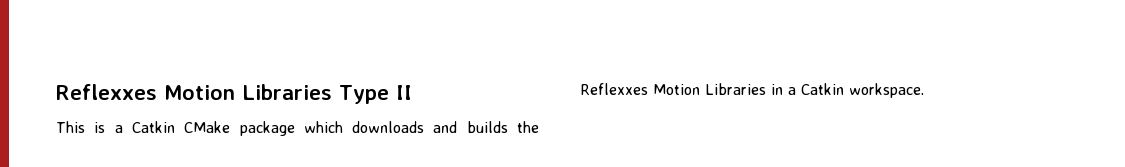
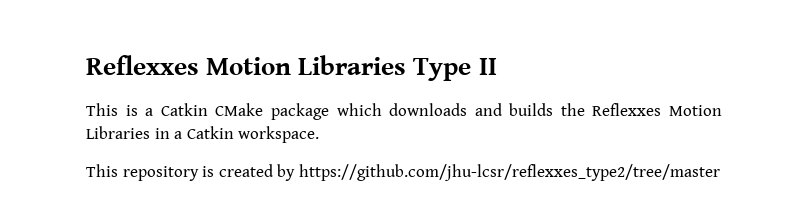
(924, 90) none -> [86,164,720,181] // This repository is created by https://github.com/jhu-lcsr/reflexxes_type2/tree/master

